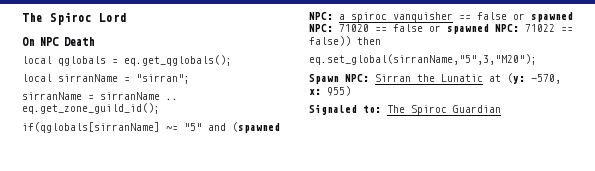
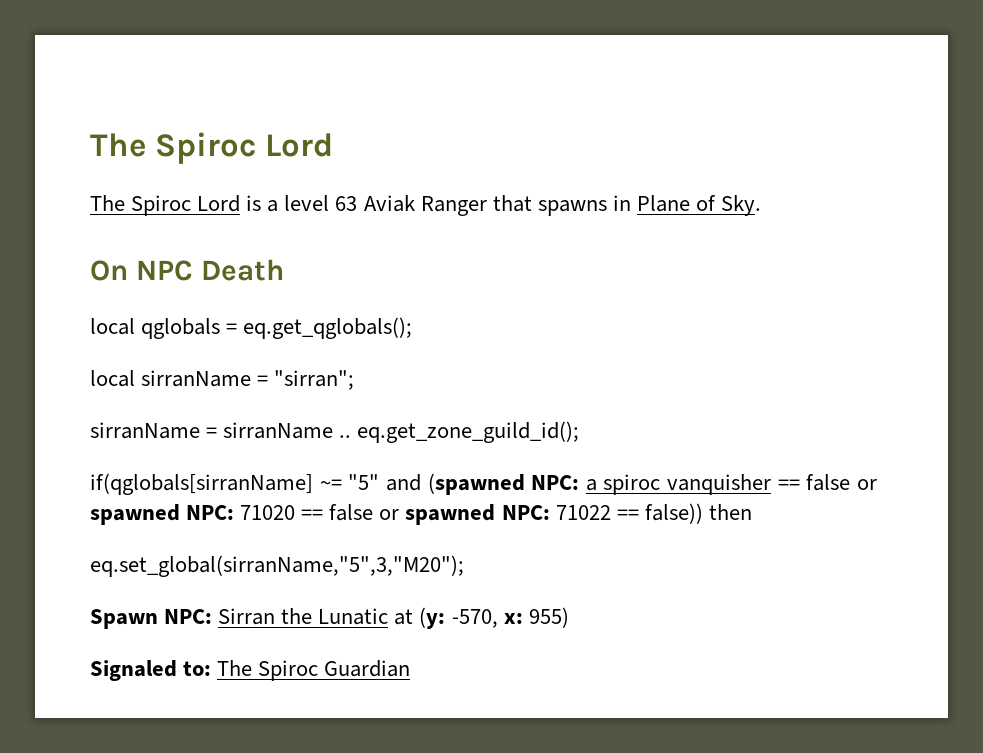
[22,12,127,25] The Spiroc Lord -> [90,132,333,164] [90,195,762,216] The Spiroc Lord // The Spiroc Lord is a level 63 Aviak Ranger that spawns in Plane of Sky.

